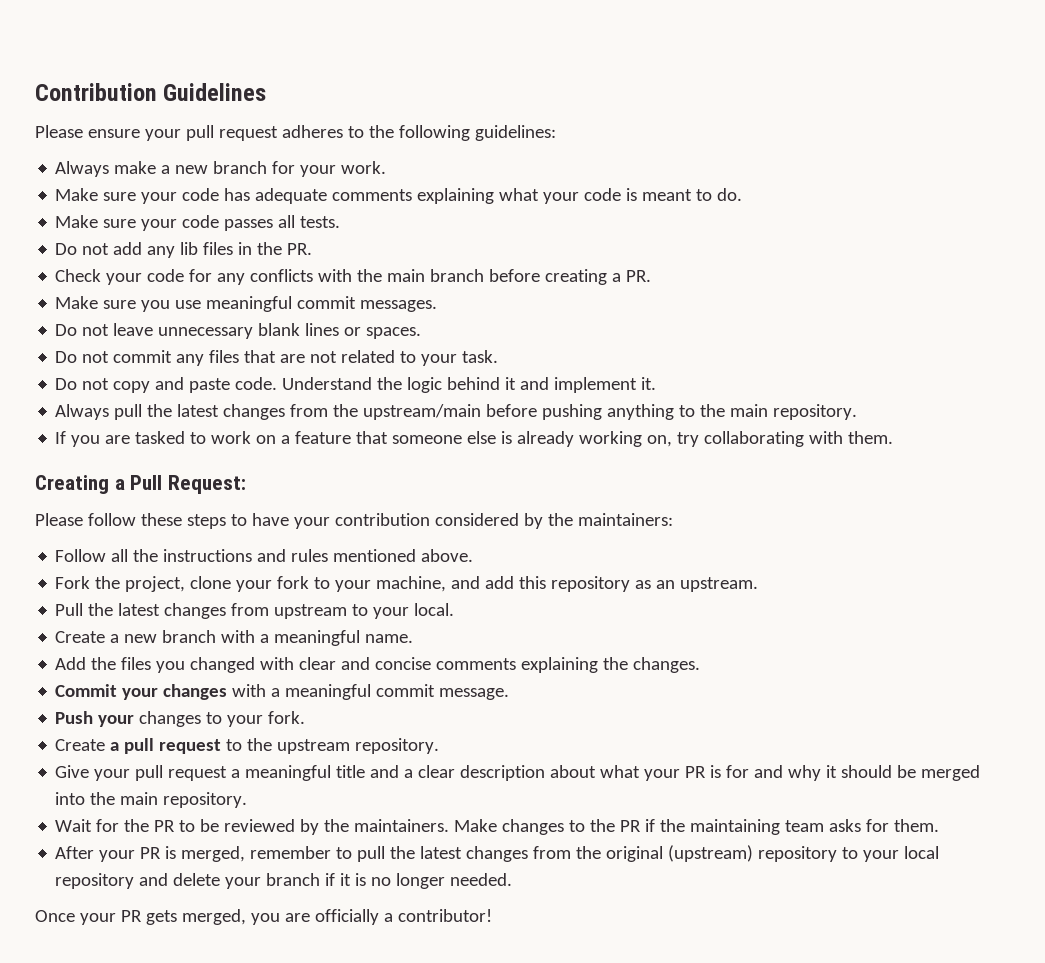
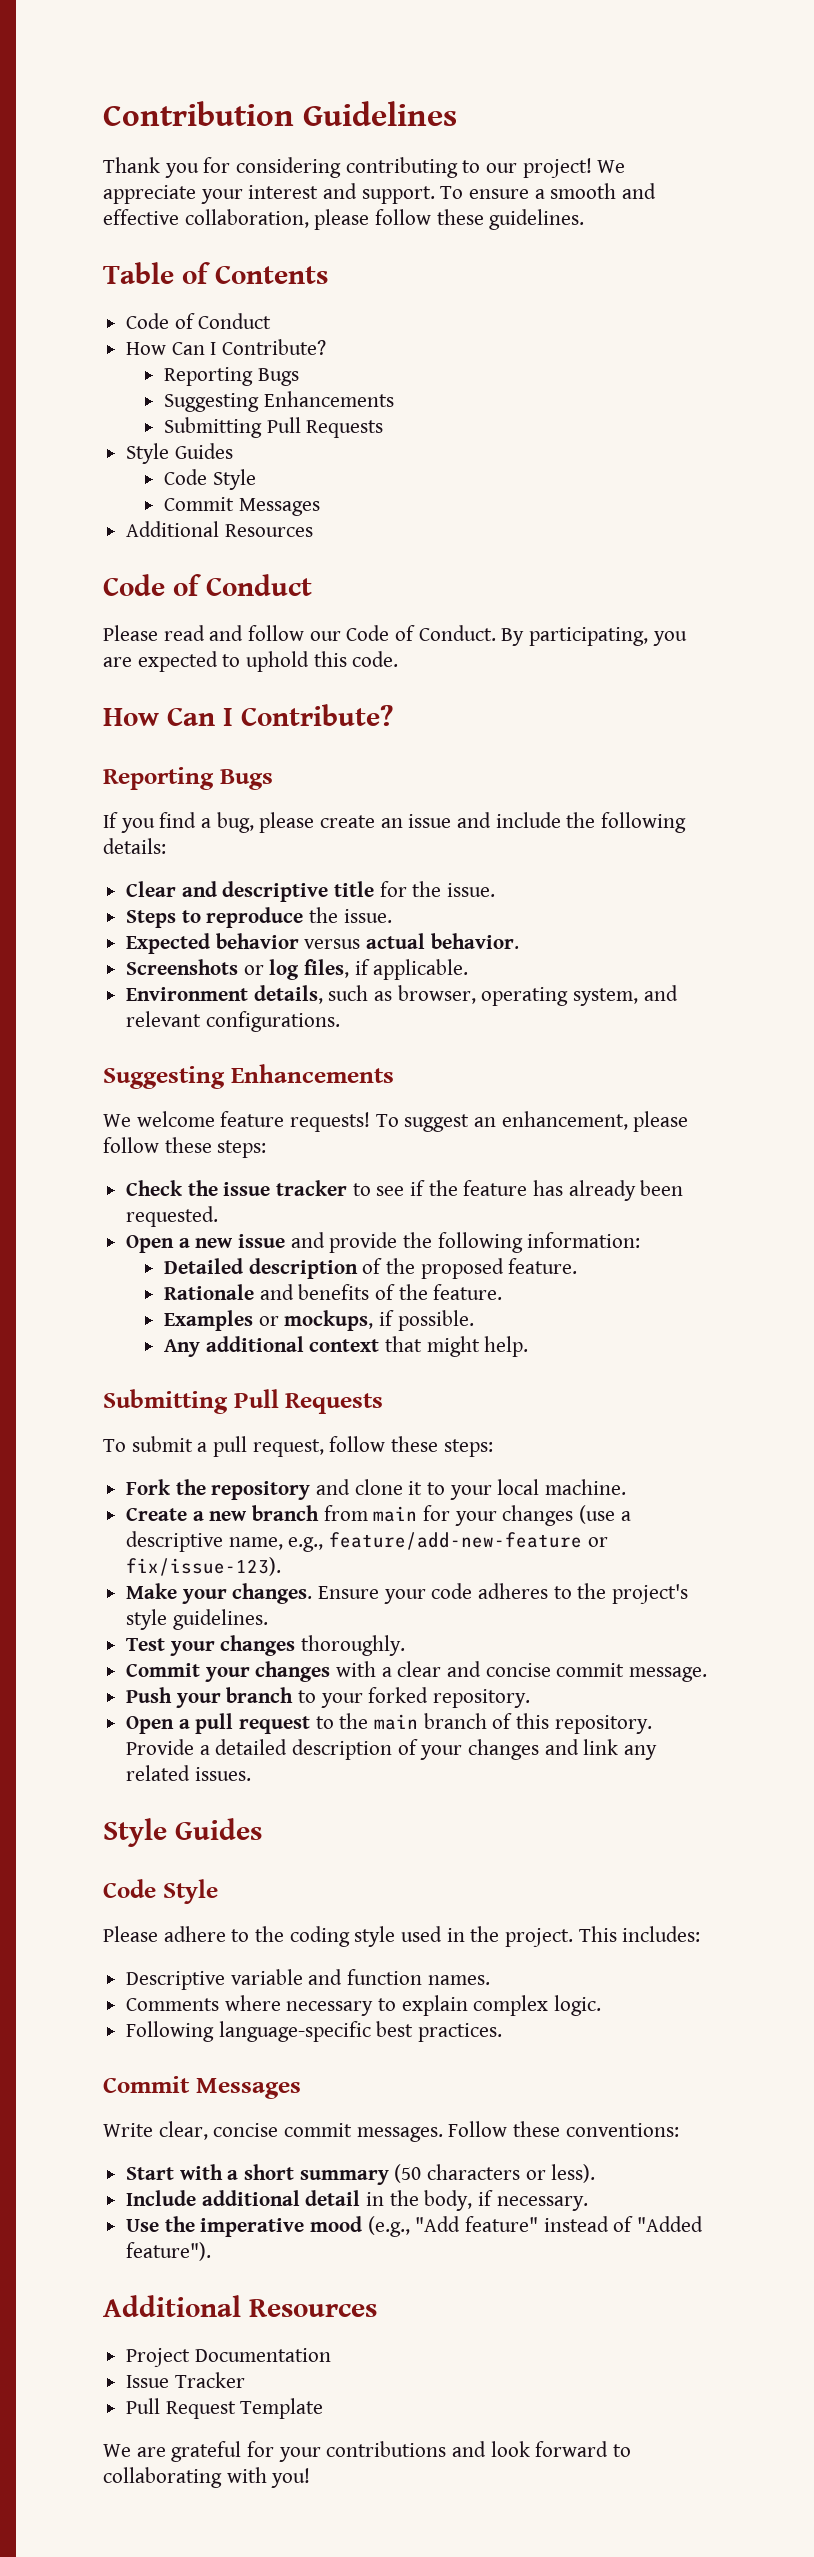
[35,125,556,141] [55,161,387,177] [55,188,743,204] [55,215,341,231] [55,242,313,258] [55,269,652,285] [55,296,438,312] [55,323,422,339] [55,350,499,366] [55,377,657,393] [55,404,858,420] [55,431,894,447] [35,475,247,494] [35,513,673,529] [55,549,474,562] [55,576,759,592] [55,603,455,619] [55,630,414,646] [55,657,701,673] Please ensure your pull request adheres to the following guidelines: // Always make a new branch for your work. // Make sure your code has adequate comments explaining what your code is meant to do. // Make sure your code passes all tests. // Do not add any lib files in the PR. // Check your code for any conflicts with the main branch before creating a PR. // Make sure you use meaningful commit messages. // Do not leave unnecessary blank lines or spaces. // Do not commit any files that are not related to your task. // Do not copy and paste code. Understand the logic behind it and implement it. // Always pull the latest changes from the upstream/main before pushing anything to the main repository. // If you are tasked to work on a feature that someone else is already working on, try collaborating with them. // Creating a Pull Request: // Please follow these steps to have your contribution considered by the maintainers: // Follow all the instructions and rules mentioned above. // Fork the project, clone your fork to your machine, and add this repository as an upstream. // Pull the latest changes from upstream to your local. // Create a new branch with a meaningful name. // Add the files you changed with clear and concise comments explaining the changes. -> [103,157,626,178] [103,183,657,204] [103,209,585,230] [103,262,328,284] [126,313,272,329] [126,339,327,355] [163,367,299,386] [163,391,394,412] [163,417,384,438] [126,443,233,464] [163,469,256,490] [163,497,320,516] [126,521,313,537] [103,574,312,596] [103,625,687,646] [103,651,399,672] [103,704,393,726] [103,767,273,790] [103,812,687,833] [103,838,166,854] [126,881,496,902] [126,907,392,928] [126,933,519,954] [126,959,469,980] [126,985,678,1006] [126,1011,340,1032] [103,1064,394,1089] [103,1111,689,1132] [103,1137,267,1158] [126,1180,684,1201] [126,1206,219,1227] [126,1232,641,1253] [163,1258,578,1279] [163,1284,503,1300] [163,1310,474,1331] [163,1336,529,1357] [103,1389,384,1414] [103,1436,493,1457] [126,1479,627,1500] [126,1505,631,1526] [126,1531,608,1552] [126,1557,282,1576] [126,1583,689,1604] [126,1609,268,1630] [126,1635,406,1656] Thank you for considering contributing to our project! We appreciate your interest and support. To ensure a smooth and effective collaboration, please follow these guidelines. // Table of Contents // Code of Conduct // How Can I Contribute? // Reporting Bugs // Suggesting Enhancements // Submitting Pull Requests // Style Guides // Code Style // Commit Messages // Additional Resources // Code of Conduct // Please read and follow our Code of Conduct. By participating, you are expected to uphold this code. // How Can I Contribute? // Reporting Bugs // If you find a bug, please create an issue and include the following details: // Clear and descriptive title for the issue. // Steps to reproduce the issue. // Expected behavior versus actual behavior. // Screenshots or log files, if applicable. // Environment details, such as browser, operating system, and relevant configurations. // Suggesting Enhancements // We welcome feature requests! To suggest an enhancement, please follow these steps: // Check the issue tracker to see if the feature has already been requested. // Open a new issue and provide the following information: // Detailed description of the proposed feature. // Rationale and benefits of the feature. // Examples or mockups, if possible. // Any additional context that might help. // Submitting Pull Requests // To submit a pull request, follow these steps: // Fork the repository and clone it to your local machine. // Create a new branch from main for your changes (use a descriptive name, e.g., feature/add-new-feature or fix/issue-123). // Make your changes. Ensure your code adheres to the project's style guidelines. // Test your changes thoroughly.
[285,684,372,700] meaningful -> [397,1661,551,1677] clear and concise
[139,711,306,727] [55,739,106,751] changes to your fork. // Create -> [226,1687,531,1708] [126,1716,175,1734] branch to your forked repository. // Open
[277,738,440,754] [55,765,981,781] [55,792,248,808] [55,819,940,835] [55,845,940,862] [55,873,513,889] [35,909,492,925] upstream repository. // Give your pull request a meaningful title and a clear description about what your PR is for and why it should be merged into the main repository. // Wait for the PR to be reviewed by the maintainers. Make changes to the PR if the maintaining team asks for them. // After your PR is merged, remember to pull the latest changes from the original (upstream) repository to your local repository and delete your branch if it is no longer needed. // Once your PR gets merged, you are officially a contributor! -> [374,1713,652,1734] [126,1739,658,1760] [126,1765,251,1781] [103,1818,262,1847] [103,1879,218,1904] [103,1926,701,1947] [126,1969,490,1990] [126,1995,602,2016] [126,2021,503,2042] [103,2076,301,2099] [103,2121,679,2142] [126,2164,596,2185] [126,2190,588,2211] [126,2216,704,2237] [126,2242,212,2261] [103,2295,377,2317] [126,2348,331,2367] [126,2372,245,2388] [126,2398,324,2419] [103,2441,632,2462] [103,2467,311,2488] main branch of this repository. Provide a detailed description of your changes and link any related issues. // Style Guides // Code Style // Please adhere to the coding style used in the project. This includes: // Descriptive variable and function names. // Comments where necessary to explain complex logic. // Following language-specific best practices. // Commit Messages // Write clear, concise commit messages. Follow these conventions: // Start with a short summary (50 characters or less). // Include additional detail in the body, if necessary. // Use the imperative mood (e.g., "Add feature" instead of "Added feature"). // Additional Resources // Project Documentation // Issue Tracker // Pull Request Template // We are grateful for your contributions and look forward to collaborating with you!

